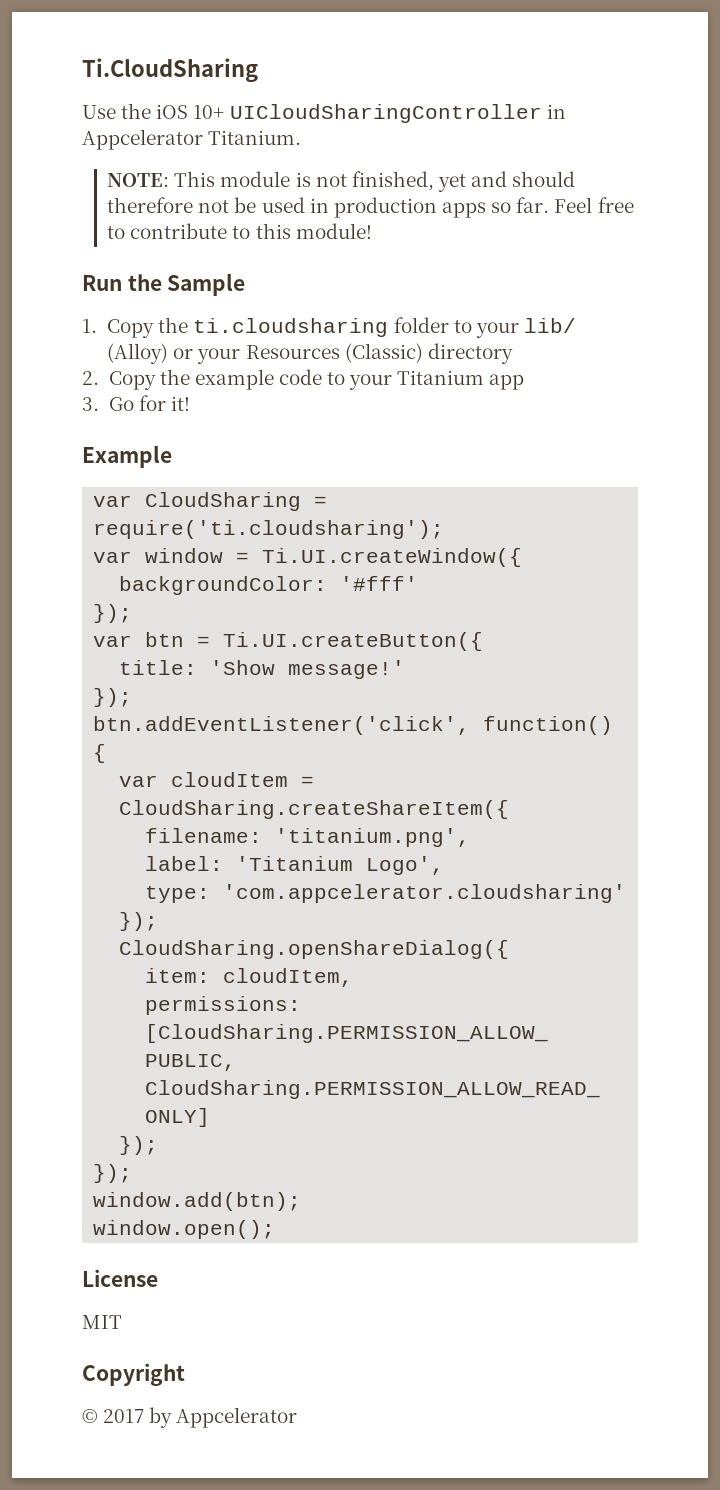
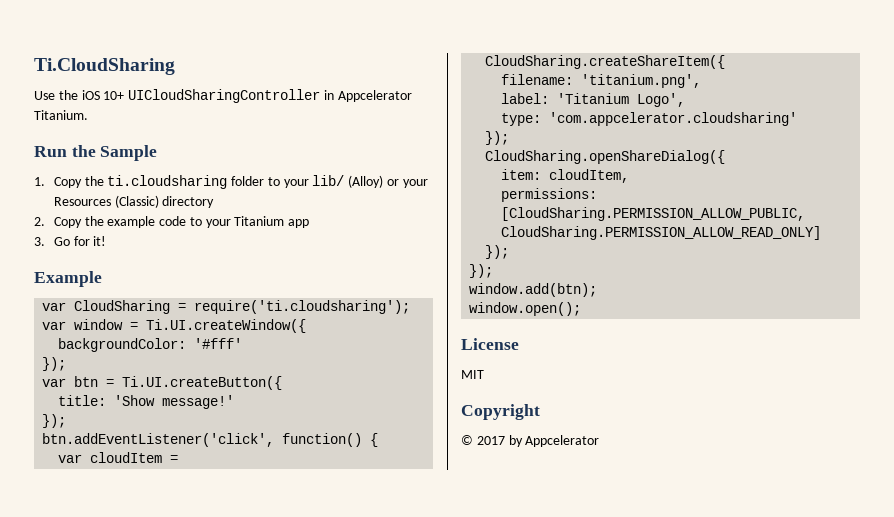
[107,171,576,192] [107,197,634,218] [107,223,372,239] // NOTE: This module is not finished, yet and should therefore not be used in production apps so far. Feel free to contribute to this module! -> (88, 115) none

